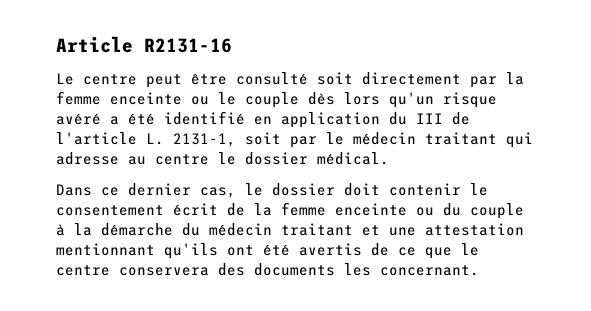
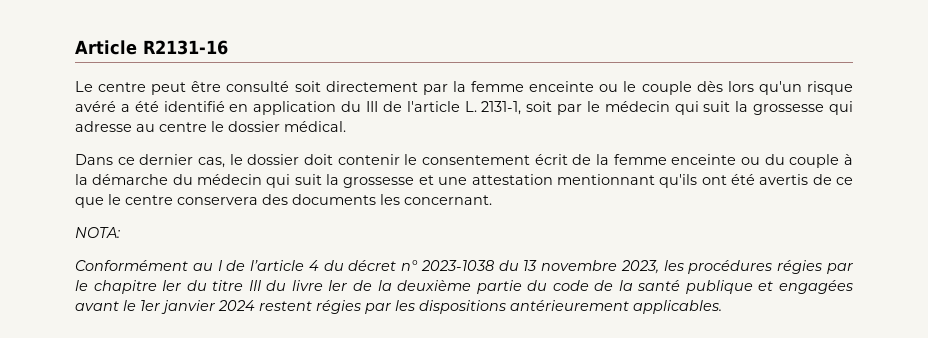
[425,132,497,145] traitant -> [674,101,825,115] qui suit la grossesse
[281,223,353,236] traitant -> [266,174,415,188] qui suit la grossesse
(479, 270) none -> [75,227,120,238] [75,260,854,274] [75,280,853,294] [75,300,722,314] // NOTA: // Conformément au I de l’article 4 du décret n° 2023-1038 du 13 novembre 2023, les procédures régies par le chapitre Ier du titre III du livre Ier de la deuxième partie du code de la santé publique et engagées avant le 1er janvier 2024 restent régies par les dispositions antérieurement applicables.

